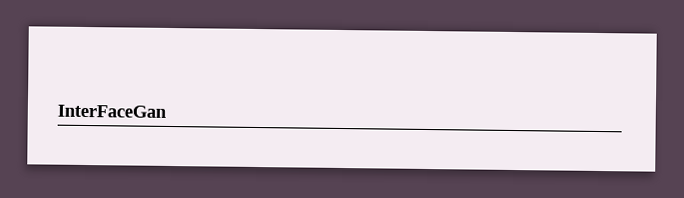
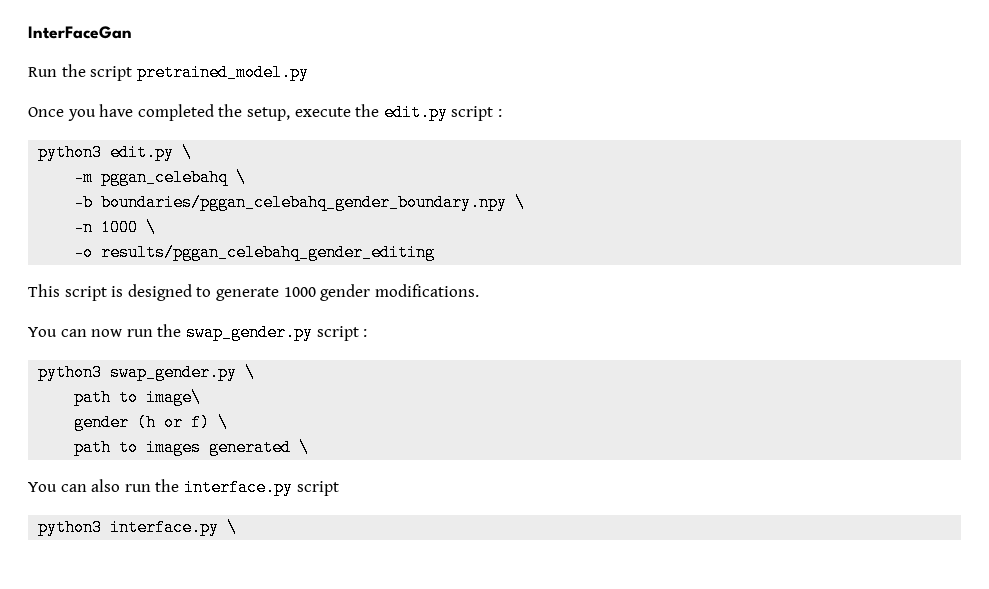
(167, 111) none -> [28,64,309,81] [28,104,502,121] [38,144,193,161] [74,169,247,186] [74,194,526,211] [74,219,157,236] [74,244,436,261] [28,284,479,301] [28,324,368,341] [38,364,256,381] [74,389,202,406] [74,414,229,431] [74,439,310,456] [28,479,339,496] [38,519,238,536] // Run the script pretrained_model.py // Once you have completed the setup, execute the edit.py script : // python3 edit.py \ // -m pggan_celebahq \ // -b boundaries/pggan_celebahq_gender_boundary.npy \ // -n 1000 \ // -o results/pggan_celebahq_gender_editing // This script is designed to generate 1000 gender modifications. // You can now run the swap_gender.py script : // python3 swap_gender.py \ // path to image\ // gender (h or f) \ // path to images generated \ // You can also run the interface.py script // python3 interface.py \

